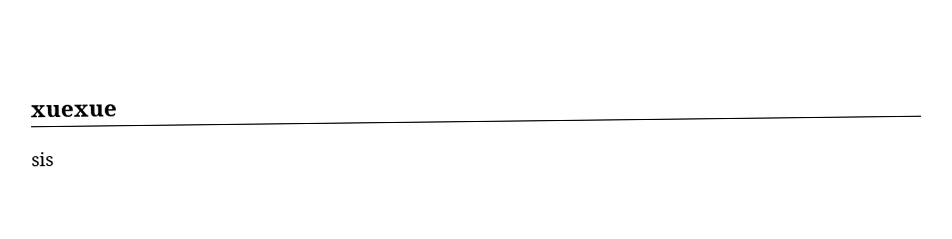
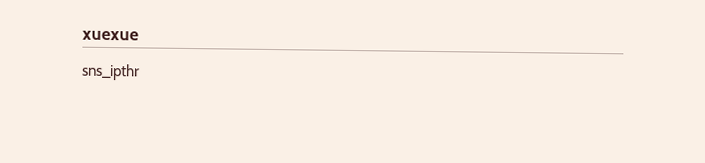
[31,152,54,167] sis -> [82,63,140,81] sns_ipthr

